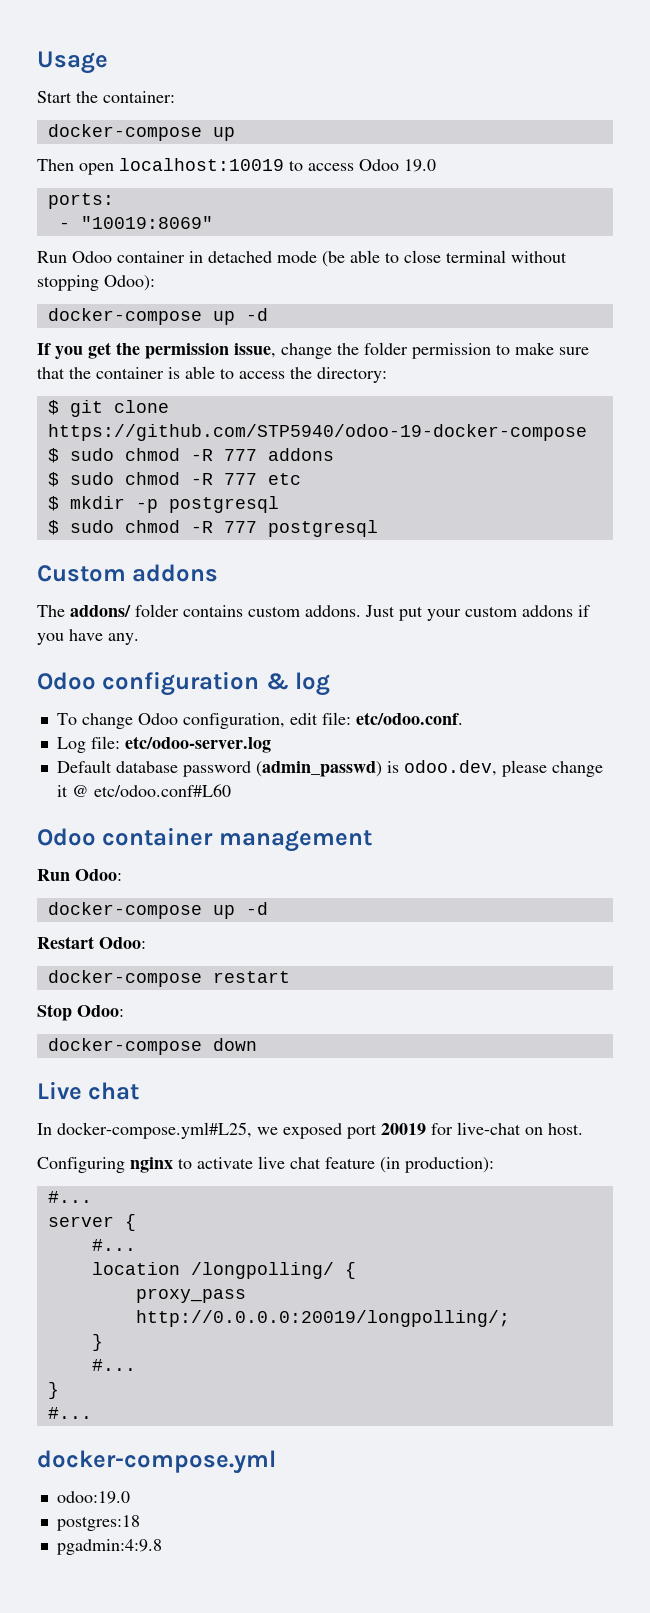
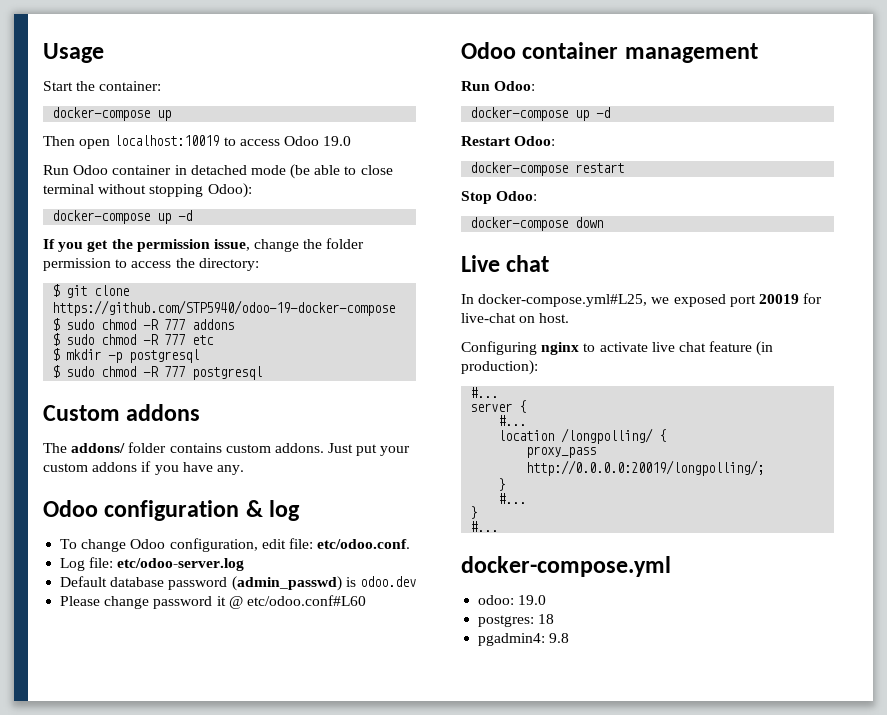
[47,193,114,209] [58,216,213,229] // ports: // - "10019:8069" -> (352, 141) none
[515,342,589,355] [37,366,234,379] make sure that the container is able to -> (128, 263) none
[403,760,603,777] odoo.dev, please change -> [359,576,416,587] [60,596,213,609] odoo.dev // Please change password
[56,1491,130,1504] [56,1515,140,1531] [56,1539,162,1555] odoo:19.0 // postgres:18 // pgadmin:4:9.8 -> [478,595,547,605] [478,614,555,627] [478,633,570,646] odoo: 19.0 // postgres: 18 // pgadmin4: 9.8

